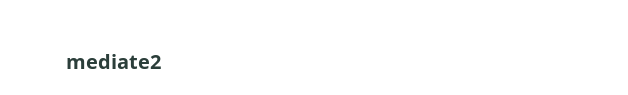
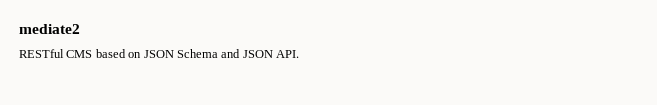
(161, 61) none -> [19,49,299,58] // RESTful CMS based on JSON Schema and JSON API.

